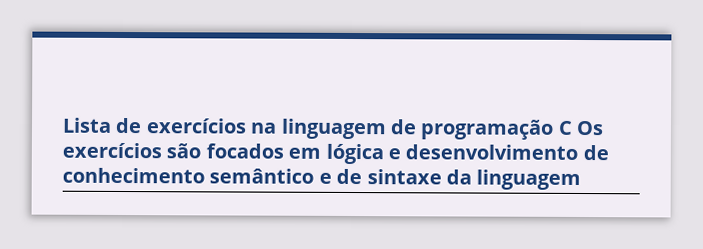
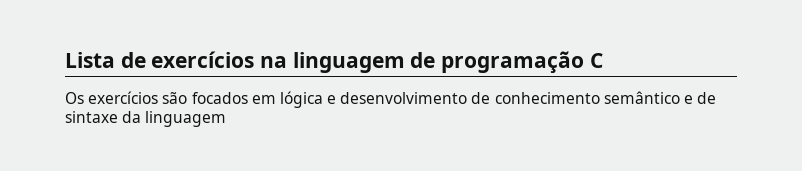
(573, 127) none -> (603, 60) //

